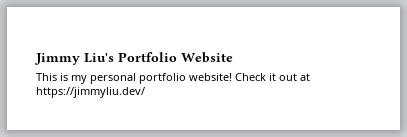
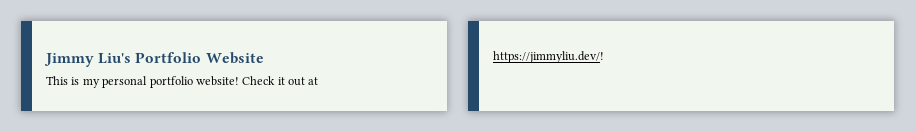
[36,87,145,98] https://jimmyliu.dev/ -> [493,51,604,63] https://jimmyliu.dev/!

